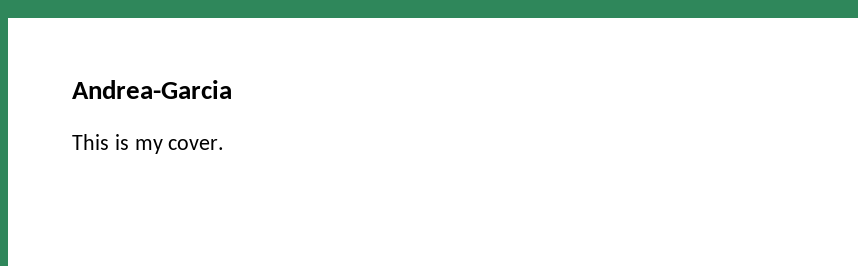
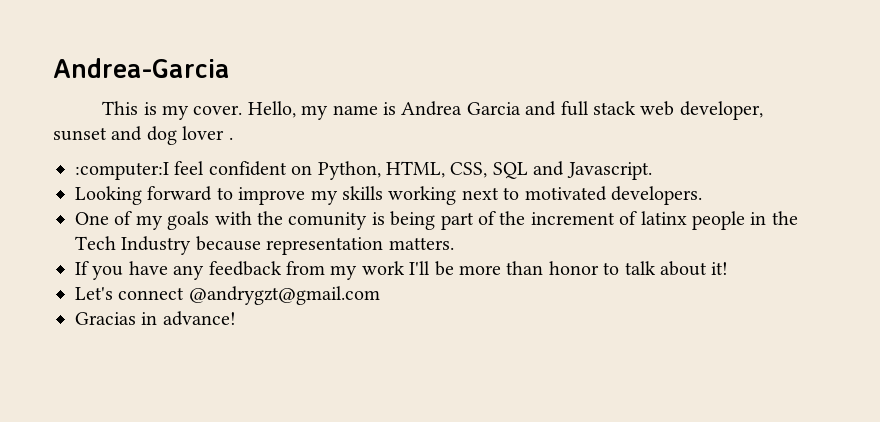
(225, 144) none -> [247,101,763,120] [53,126,233,145] [75,161,652,180] [75,186,702,205] [75,211,798,230] [75,236,454,255] [75,261,729,280] [75,286,380,305] [75,311,236,326] Hello, my name is Andrea Garcia and full stack web developer, sunset and dog lover . // :computer:I feel confident on Python, HTML, CSS, SQL and Javascript. // Looking forward to improve my skills working next to motivated developers. // One of my goals with the comunity is being part of the increment of latinx people in the Tech Industry because representation matters. // If you have any feedback from my work I'll be more than honor to talk about it! // Let's connect @andrygzt@gmail.com // Gracias in advance!

